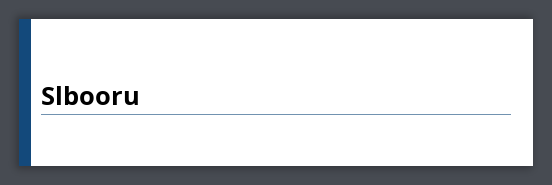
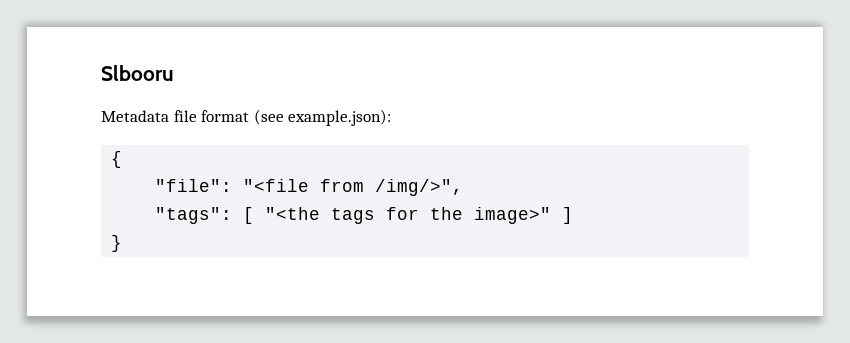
(140, 95) none -> [101,109,392,126] [111,151,123,168] [155,179,464,196] [155,207,574,224] [111,235,123,252] // Metadata file format (see example.json): // { // "file": "<file from /img/>", // "tags": [ "<the tags for the image>" ] // }

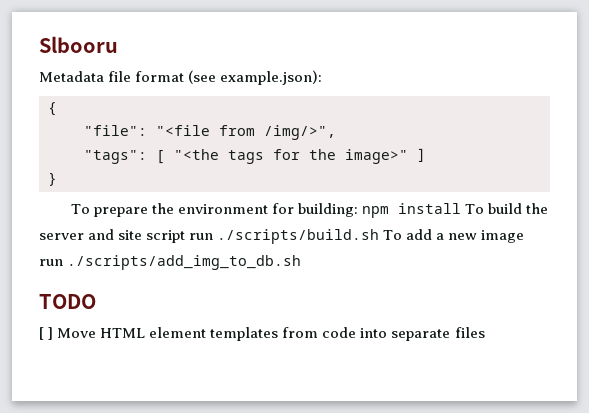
(123, 243) none -> [70,203,549,218] [39,229,525,244] [39,255,302,270] [39,294,96,309] [39,327,485,341] // To prepare the environment for building: npm install To build the server and site script run ./scripts/build.sh To add a new image run ./scripts/add_img_to_db.sh // TODO // [ ] Move HTML element templates from code into separate files

